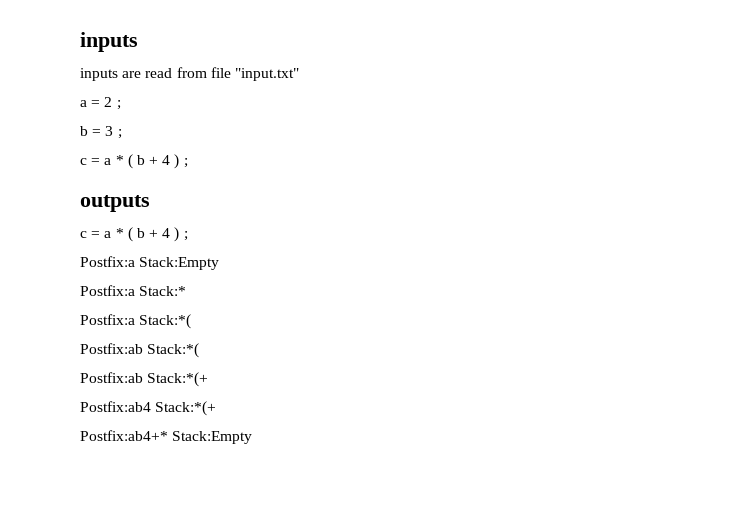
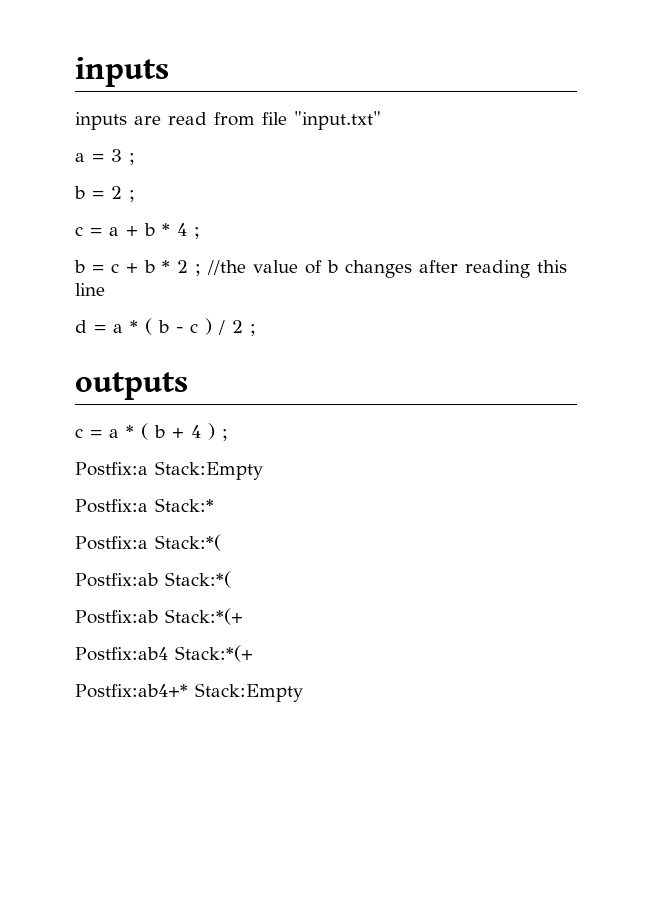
[104,97,121,110] [80,126,114,136] 2 ; // b = 3 -> [111,149,135,165] [74,186,122,199] 3 ; // b = 2
[115,154,180,169] * ( b + 4 ) -> [126,223,200,239] [74,260,567,278] [75,283,105,296] [75,318,243,335] + b * 4 ; // b = c + b * 2 ; //the value of b changes after reading this line // d = a * ( b - c ) / 2

